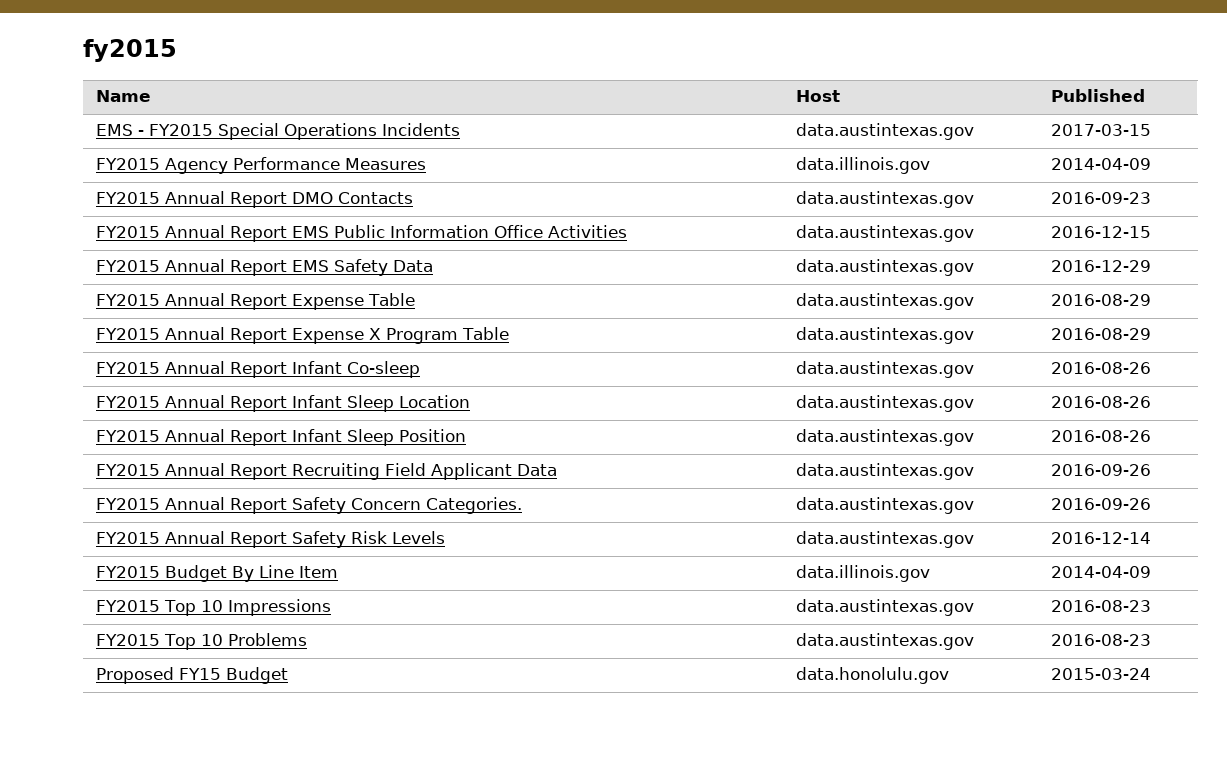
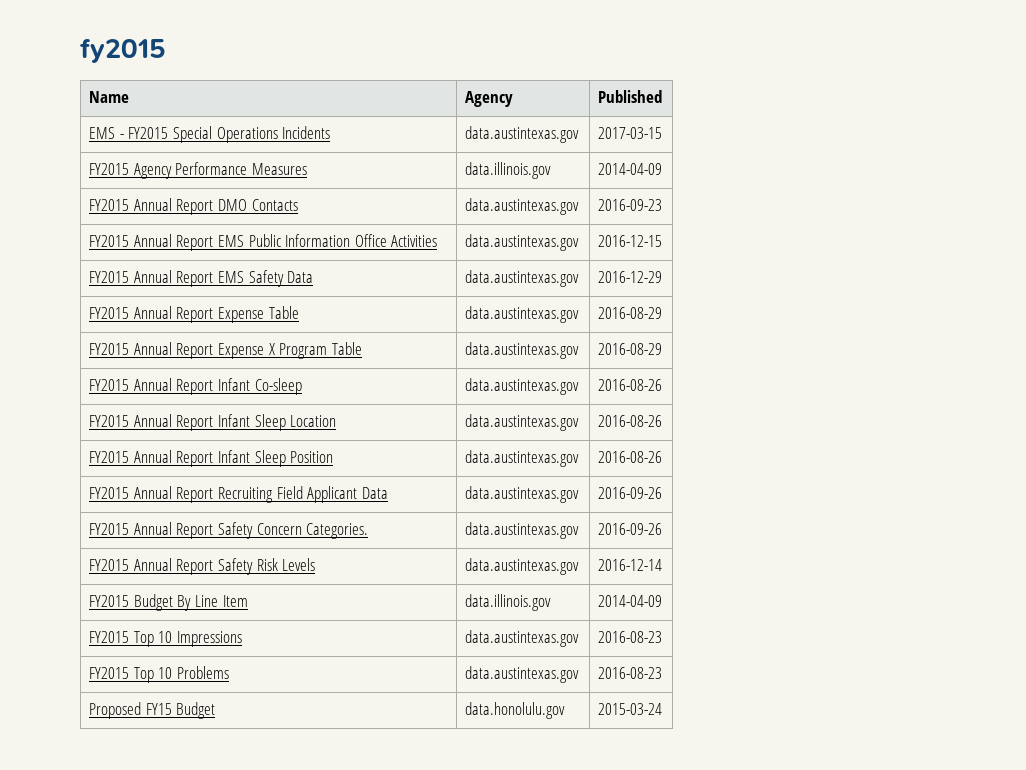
[796,90,841,102] Host -> [465,91,514,107] Agency

